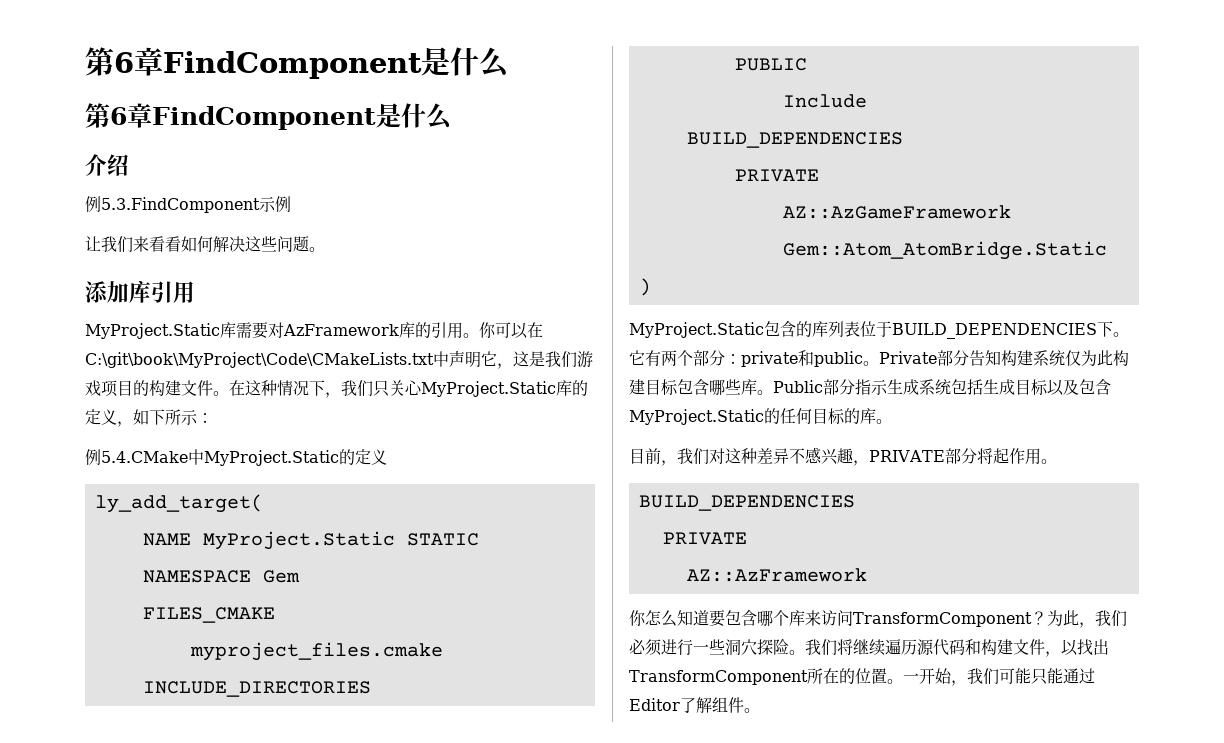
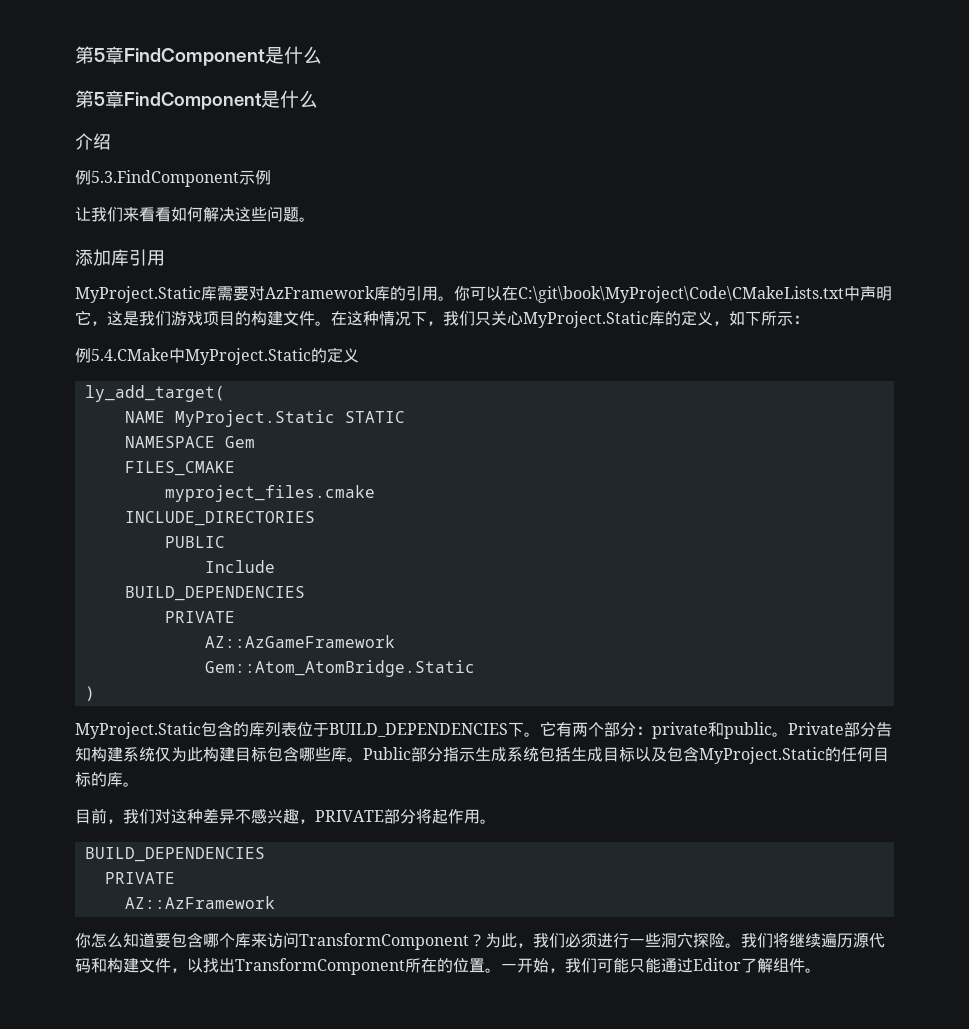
[85,47,134,76] 第6 -> [75,46,105,64] 第5
[110,107,127,125] 6 -> [94,92,105,106] 5

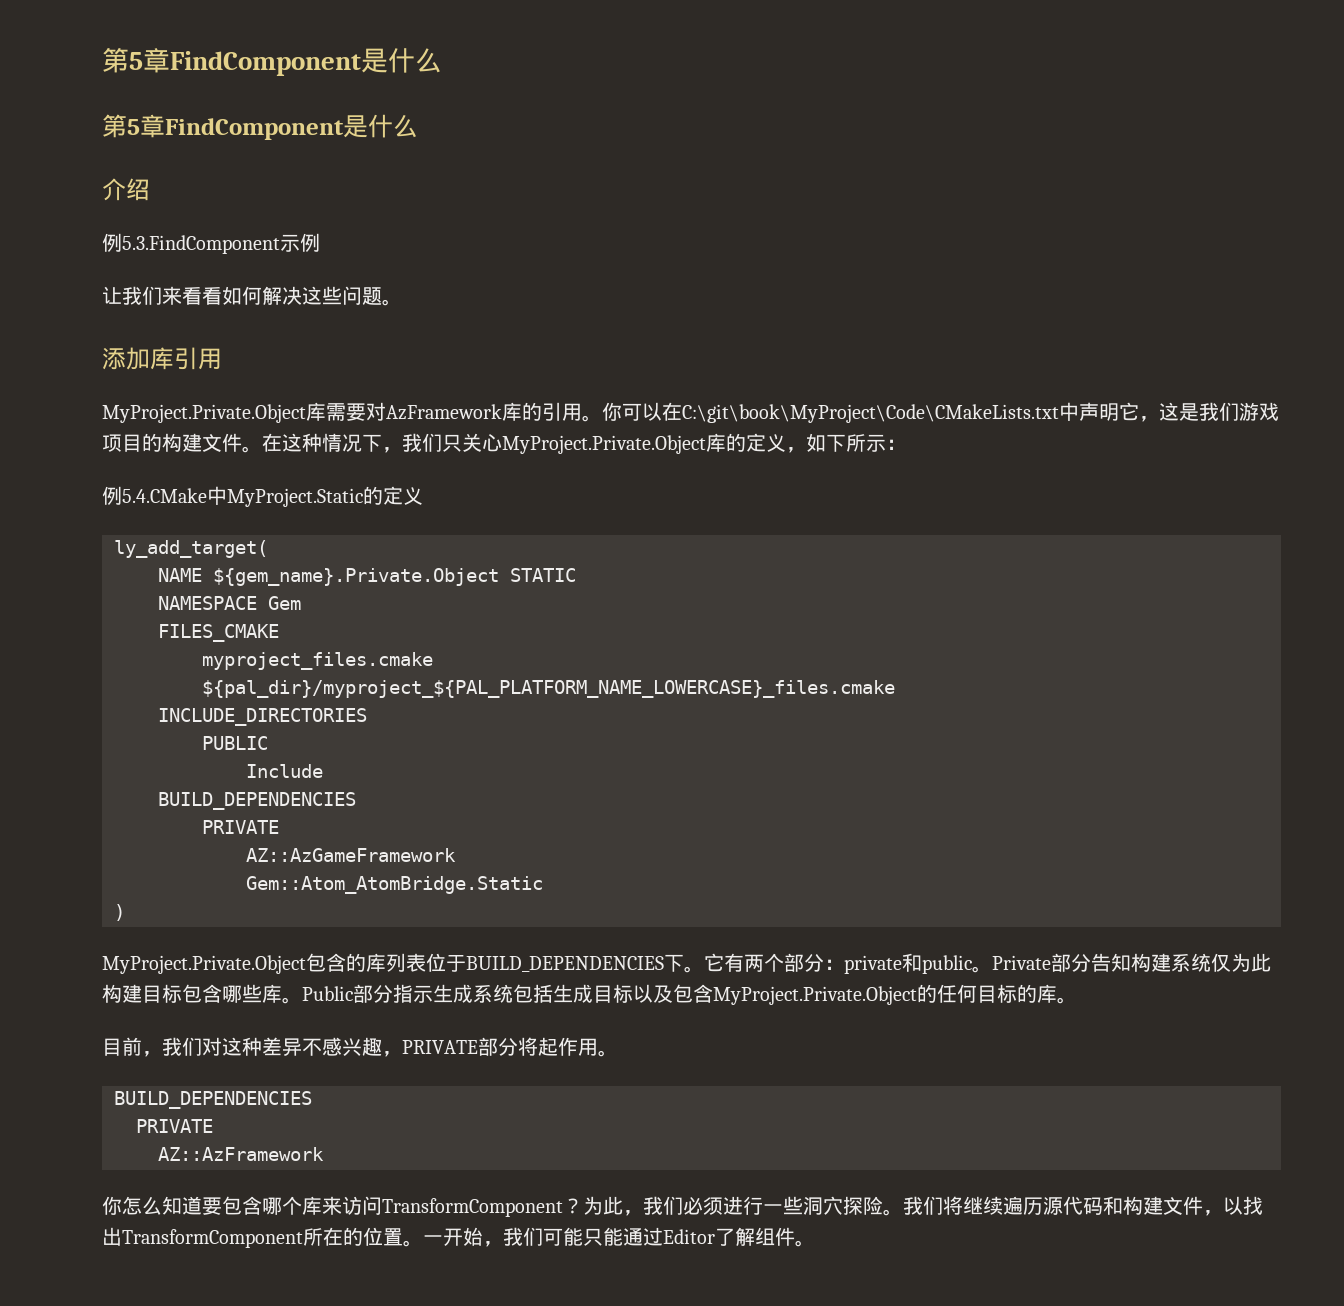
[75,286,201,303] MyProject.Static -> [102,404,306,423] MyProject.Private.Object
[523,311,649,328] MyProject.Static -> [502,435,706,454] MyProject.Private.Object
[174,410,335,427] MyProject.Static -> [213,568,499,586] ${gem_name}.Private.Object
(375, 493) none -> [202,680,895,698] // ${pal_dir}/myproject_${PAL_PLATFORM_NAME_LOWERCASE}_files.cmake
[75,722,201,739] MyProject.Static -> [102,955,306,974] MyProject.Private.Object
[699,747,825,764] MyProject.Static -> [713,986,917,1005] MyProject.Private.Object

